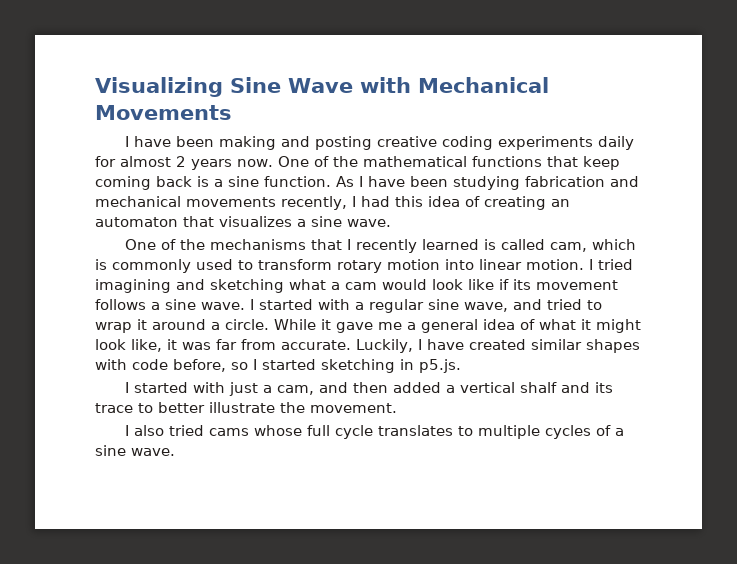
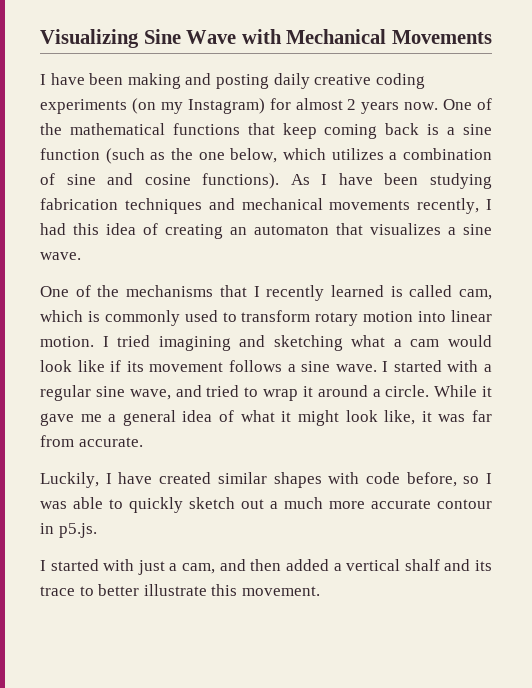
(373, 143) none -> [273,73,310,89] daily
[598,136,635,150] daily -> [131,98,265,114] (on my Instagram)
[264,176,331,187] function. -> [40,148,493,164] [40,173,280,189] function (such as the one below, which utilizes a combination of sine and cosine functions).
(605, 181) none -> [124,198,202,214] techniques
(351, 345) none -> (143, 442) //
[262,359,395,373] started sketching -> [40,497,492,513] was able to quickly sketch out a much more accurate contour
[280,402,305,413] the -> [211,584,238,596] this
[125,425,625,439] [95,445,175,456] // I also tried cams whose full cycle translates to multiple cycles of a sine wave. -> (320, 591) none

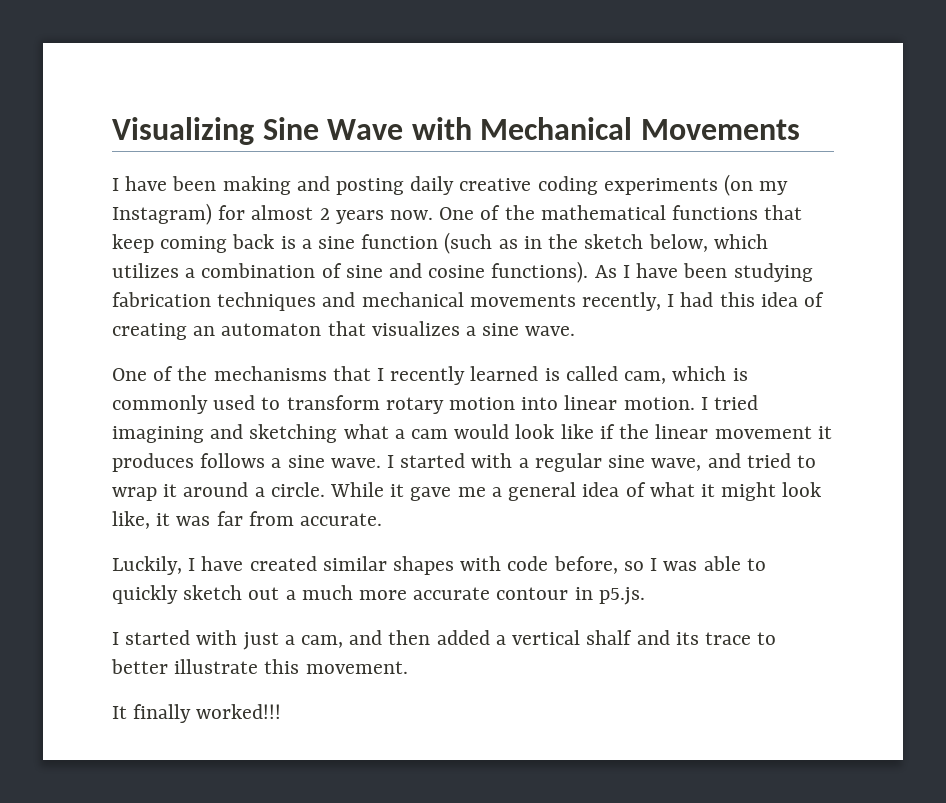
[171,148,225,160] the one -> [523,234,644,249] in the sketch
[126,361,224,372] its movement -> [619,424,832,439] [112,453,194,472] the linear movement it produces
(320, 591) none -> [112,704,282,723] // It finally worked!!!

